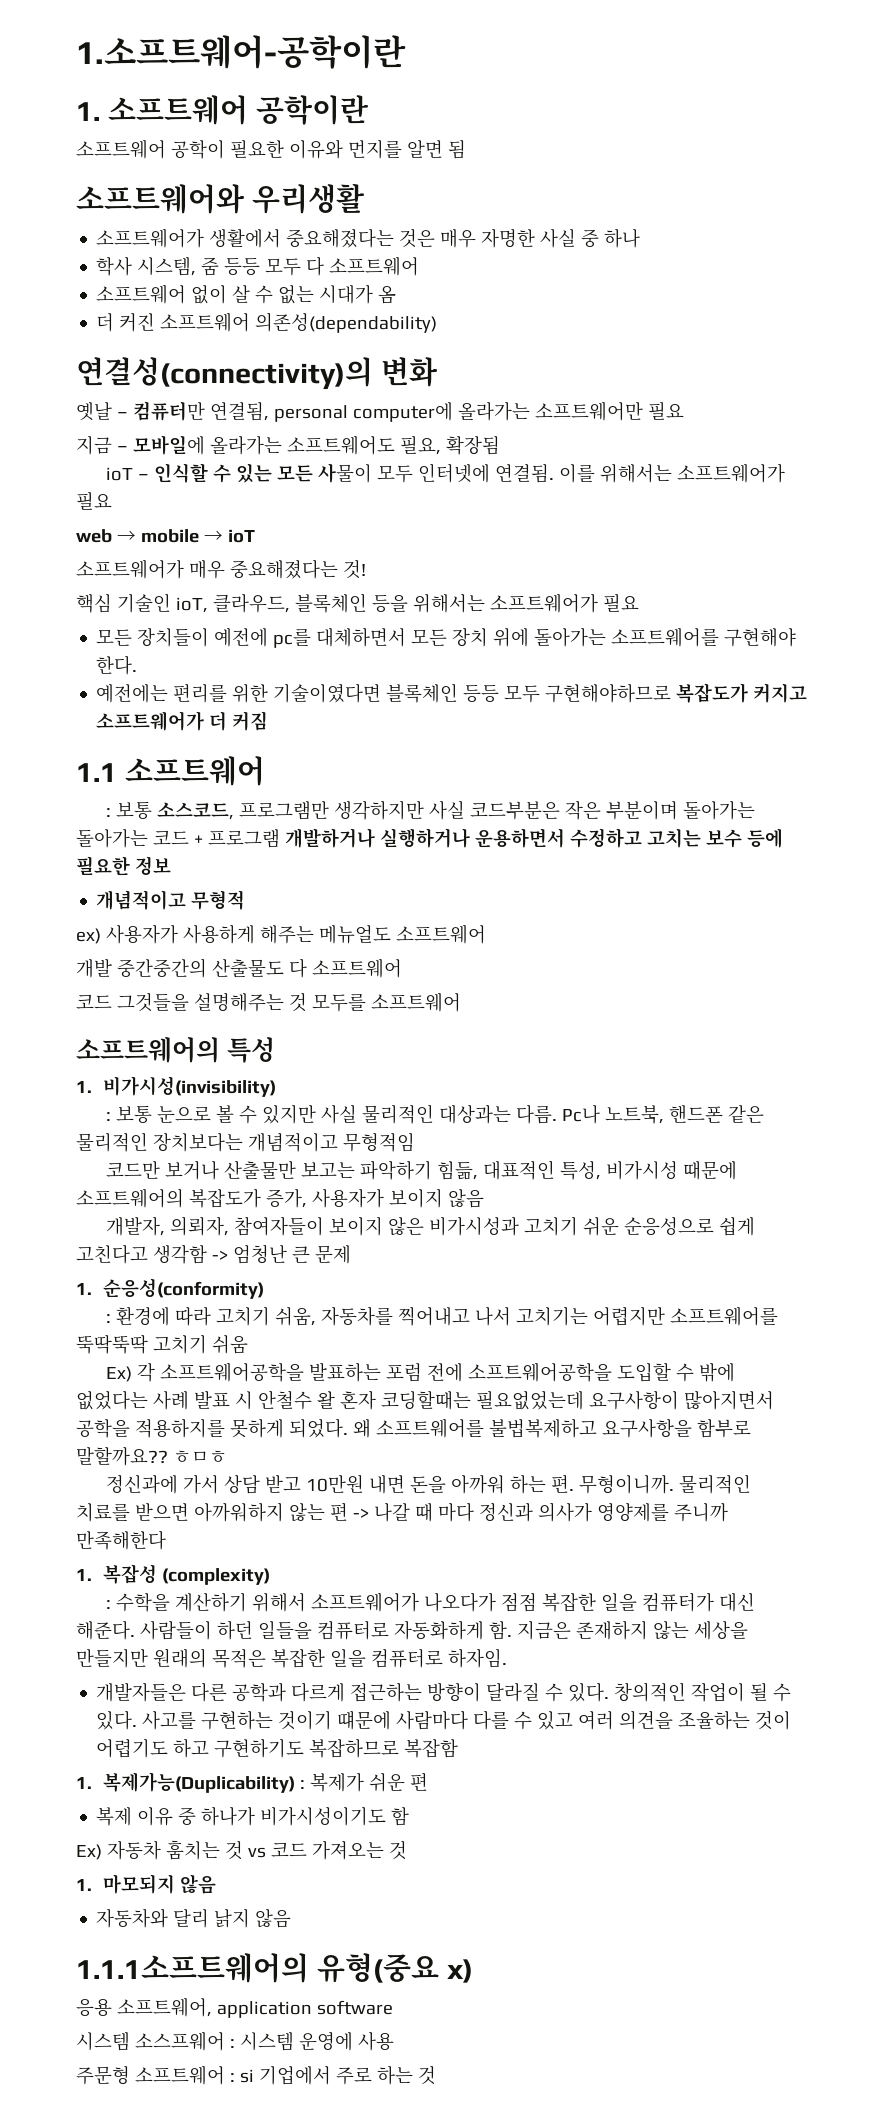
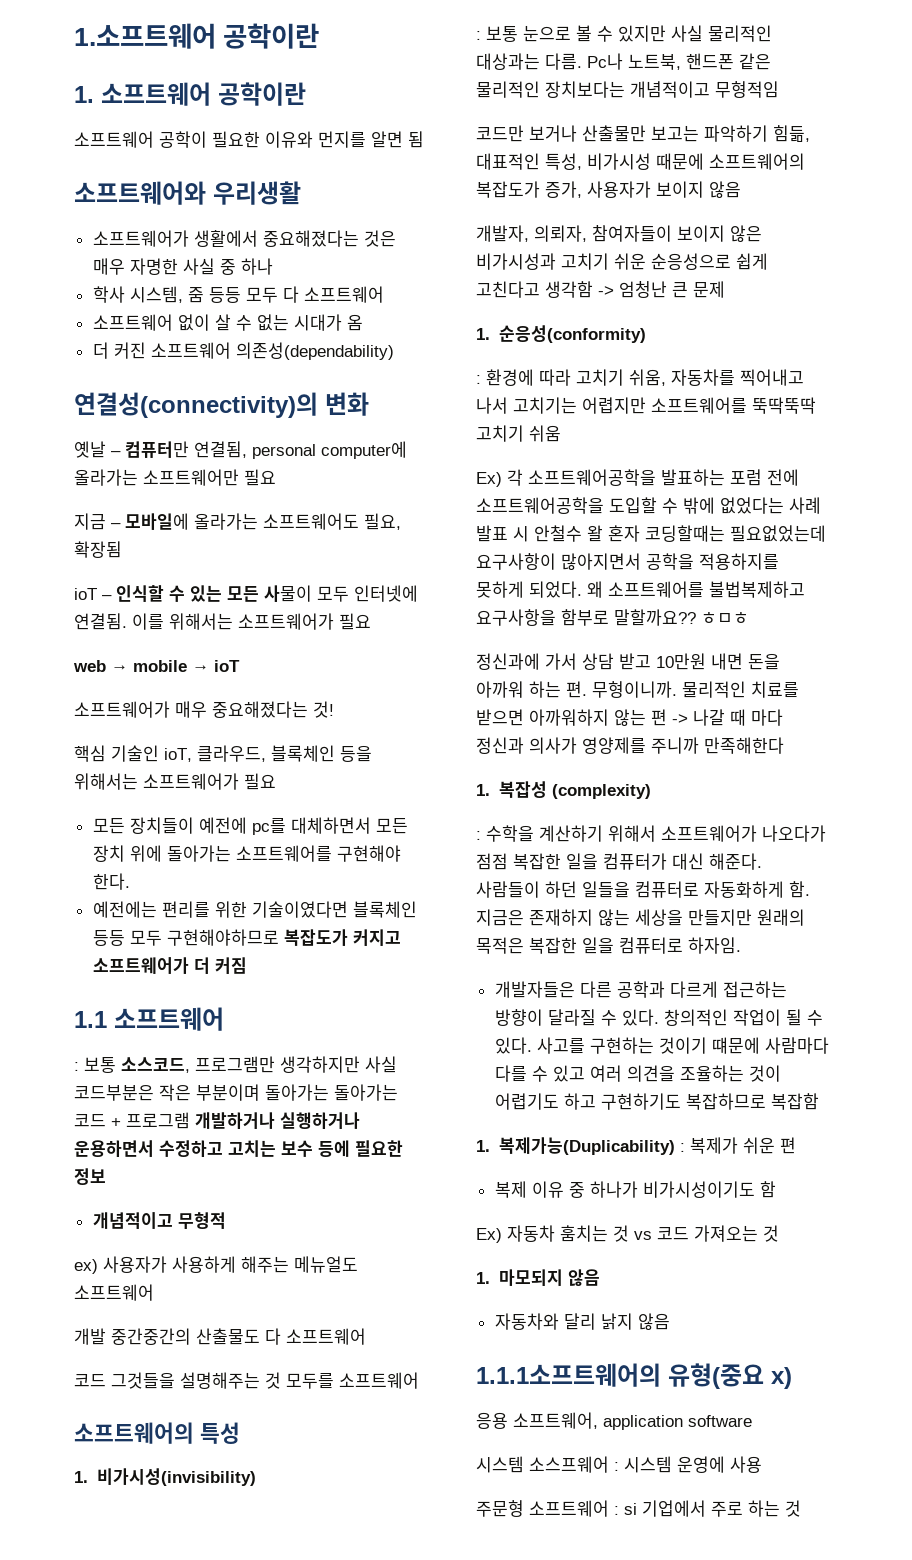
[76,35,406,69] 1.소프트웨어-공학이란 -> [74,23,320,49] 1.소프트웨어 공학이란

